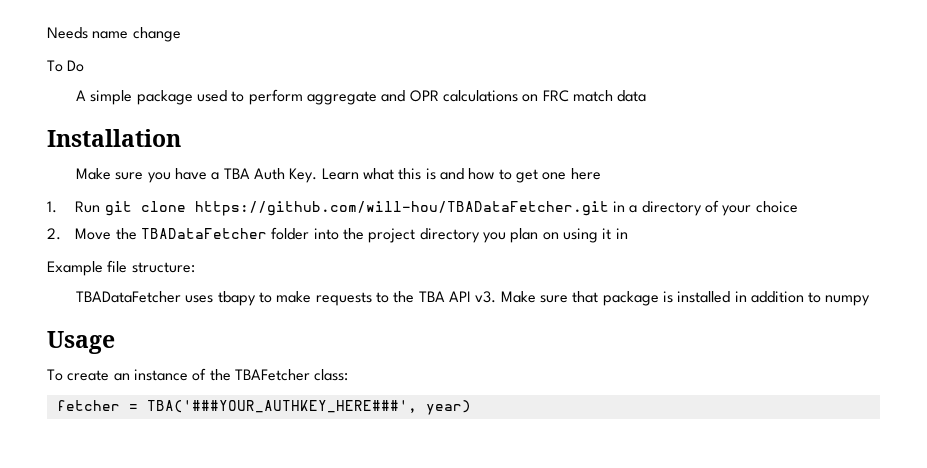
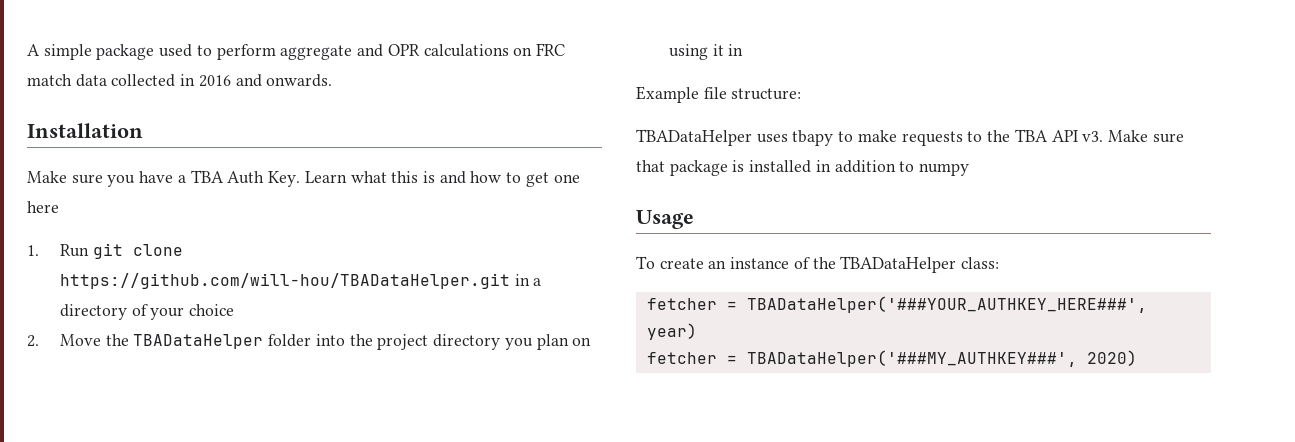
[47,27,181,42] [47,60,85,72] Needs name change // To Do // -> (27, 50) none
(647, 96) none -> [111,74,333,87] collected in 2016 and onwards.
[194,201,609,216] https://github.com/will-hou/TBADataFetcher.git -> [59,273,510,289] https://github.com/will-hou/TBADataHelper.git
[141,228,268,239] TBADataFetcher -> [133,334,264,349] TBADataHelper
[76,291,182,303] TBADataFetcher -> [636,129,752,146] TBADataHelper
[234,369,310,381] TBAFetcher -> [840,256,957,273] TBADataHelper
[146,400,417,413] TBA('###YOUR_AUTHKEY_HERE###', -> [746,296,1147,313] TBADataHelper('###YOUR_AUTHKEY_HERE###',
(471, 407) none -> [646,350,1137,367] // fetcher = TBADataHelper('###MY_AUTHKEY###', 2020)

